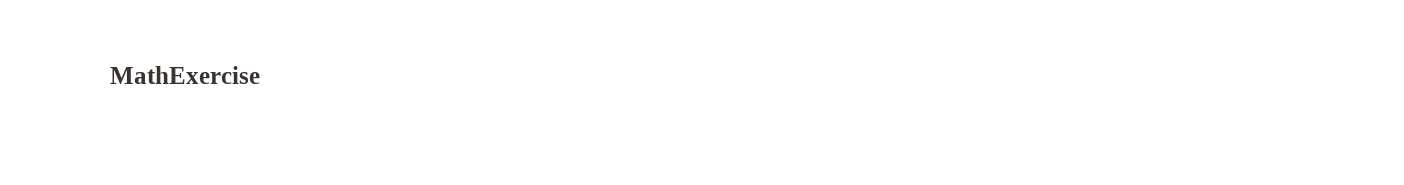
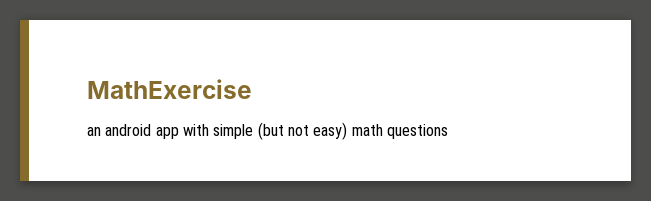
(260, 75) none -> [87,122,448,140] // an android app with simple (but not easy) math questions

